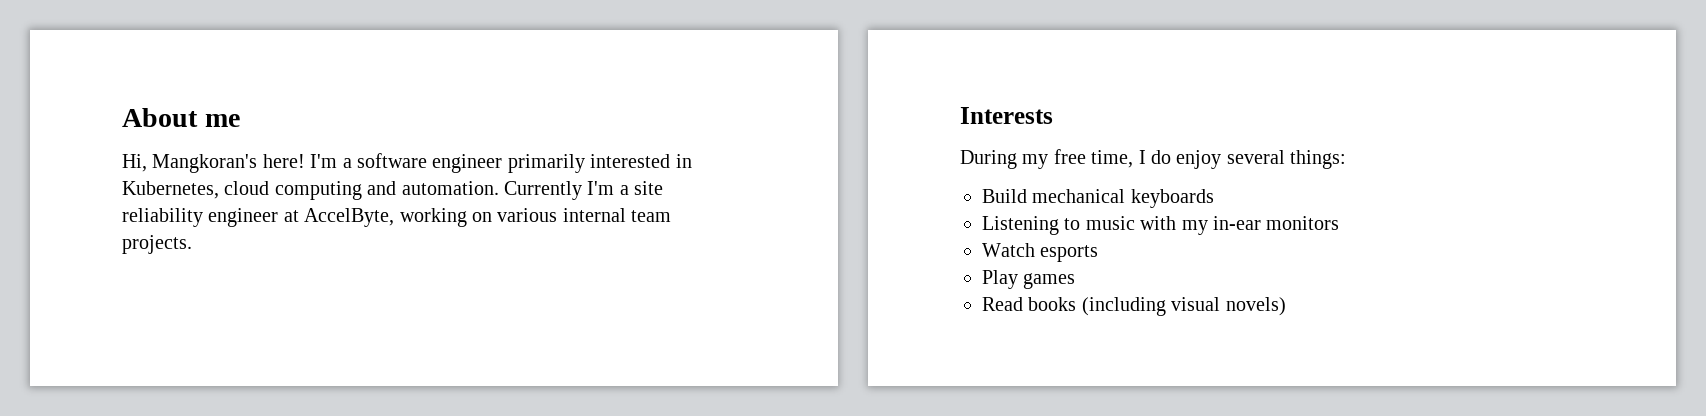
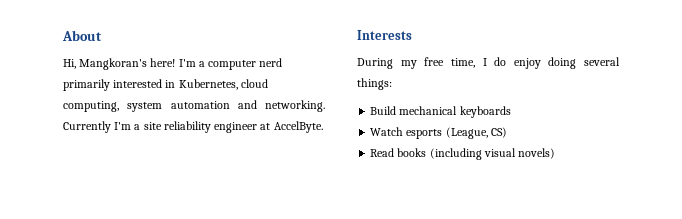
[204,114,240,127] me -> (102, 35) none
[357,153,503,173] software engineer -> [208,58,283,70] computer nerd
[274,181,499,200] computing and automation. -> [63,100,325,112] computing, system automation and networking.
[304,208,672,227] [122,235,192,254] AccelByte, working on various internal team projects. -> [273,121,323,133] AccelByte.
(1222, 159) none -> [548,57,577,69] doing
[982,216,1340,235] // Listening to music with my in-ear monitors -> (511, 112) none
[982,270,1076,289] // Play games -> [445,127,507,139] (League, CS)

